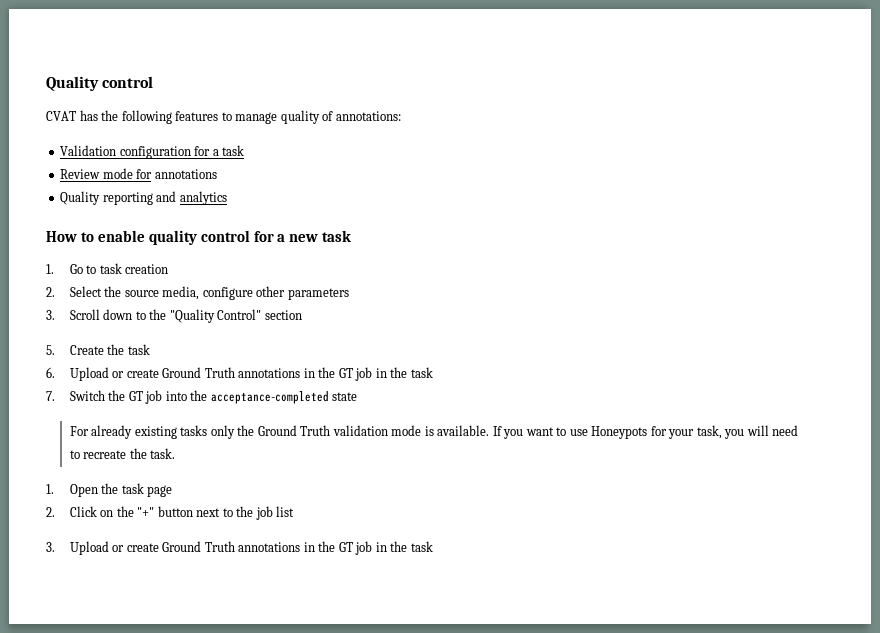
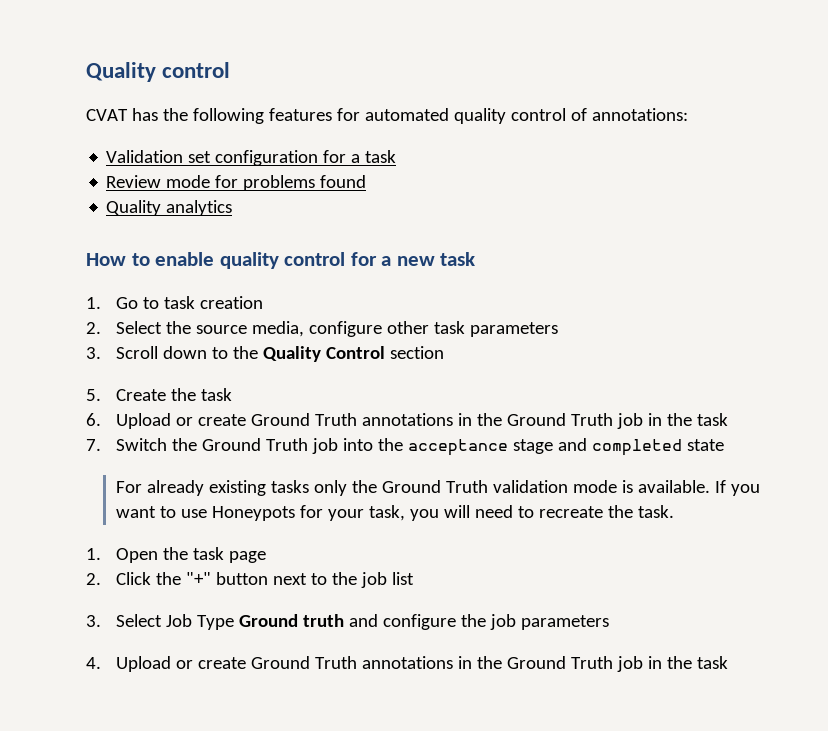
[221,110,320,124] to manage quality -> [336,108,566,124] for automated quality control
(117, 150) none -> [188,151,212,163] set
[154,169,217,179] [60,191,177,205] annotations // Quality reporting and -> [243,175,367,191] [106,200,162,216] problems found // Quality
(286, 291) none -> [434,321,466,334] task
[169,309,262,323] "Quality Control" -> [263,346,386,362] Quality Control
[338,368,353,378] GT -> [507,413,613,426] Ground Truth
[128,391,143,401] GT -> [202,438,309,451] Ground Truth
[210,391,329,404] acceptance-completed -> [408,438,682,456] acceptance stage and completed
[100,510,114,517] on -> (152, 578) none
[69,541,353,555] Upload or create Ground Truth annotations in the GT -> [116,614,609,630] [86,656,613,672] Select Job Type Ground truth and configure the job parameters // 4. Upload or create Ground Truth annotations in the Ground Truth

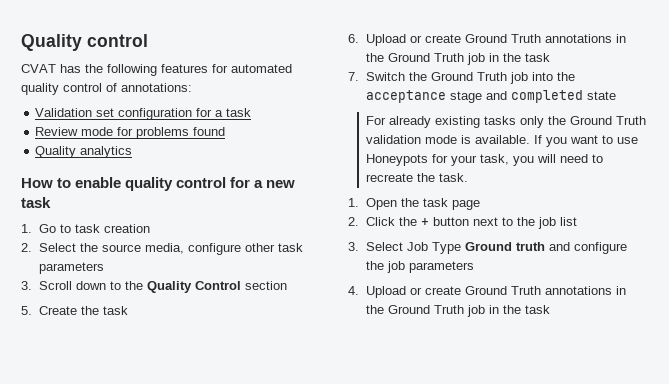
[186,572,212,585] "+" -> [421,218,430,226] +

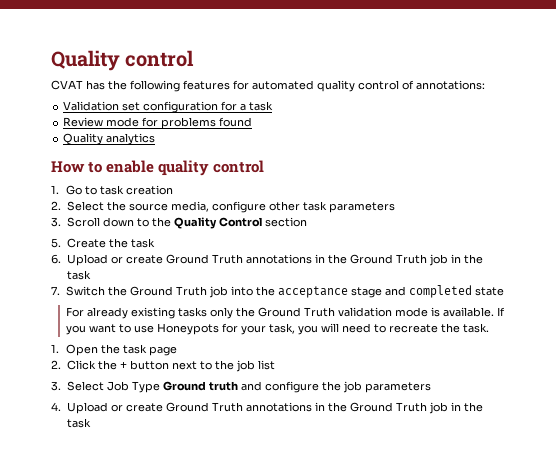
[230,177,296,188] [21,197,51,208] for a new task -> (265, 166) none

